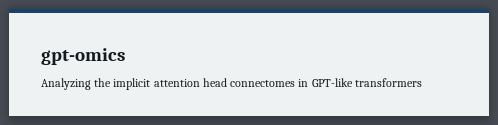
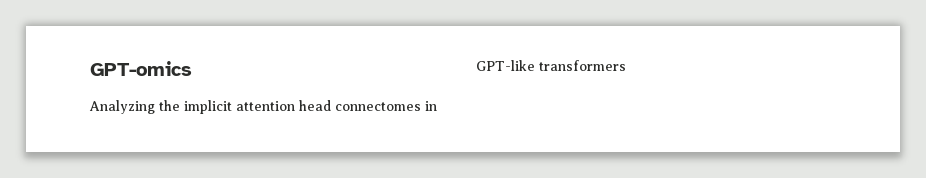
[41,48,125,65] gpt-omics -> [90,61,192,76] GPT-omics

